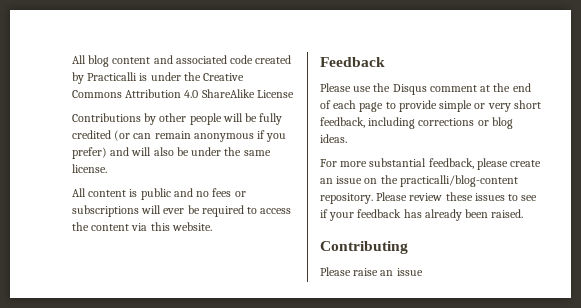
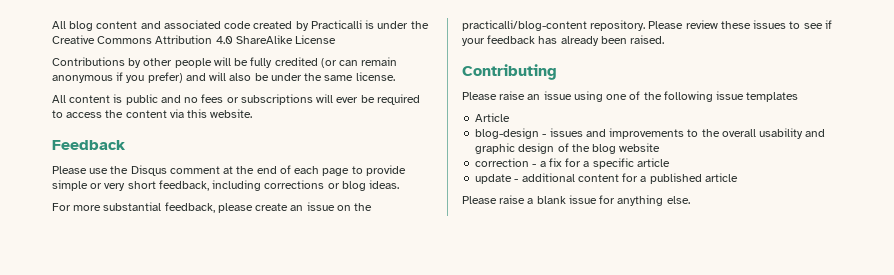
(423, 272) none -> [573,91,799,102] [475,113,511,122] [475,128,826,139] [475,143,661,154] [475,158,670,169] [475,173,738,184] [462,195,690,206] using one of the following issue templates // Article // blog-design - issues and improvements to the overall usability and graphic design of the blog website // correction - a fix for a specific article // update - additional content for a published article // Please raise a blank issue for anything else.

